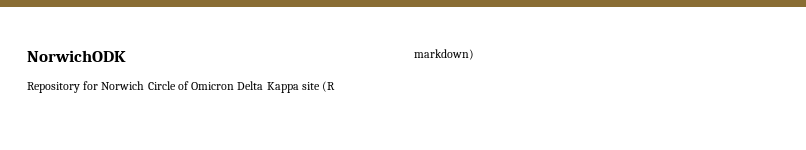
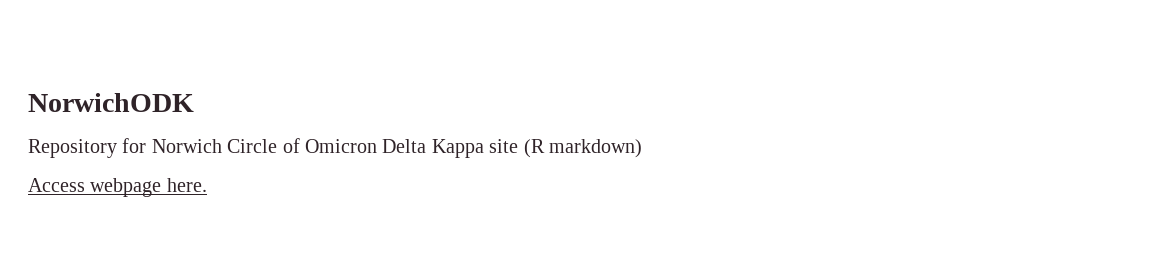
(474, 54) none -> [28,178,207,197] // Access webpage here.

